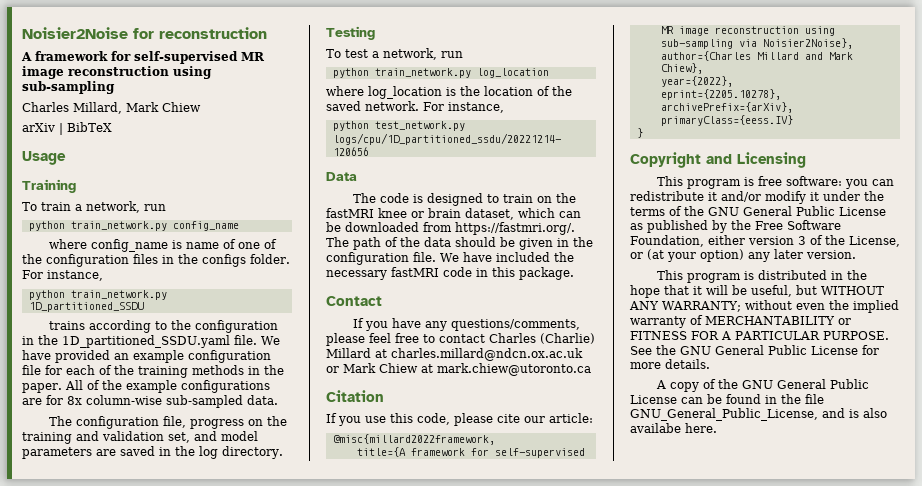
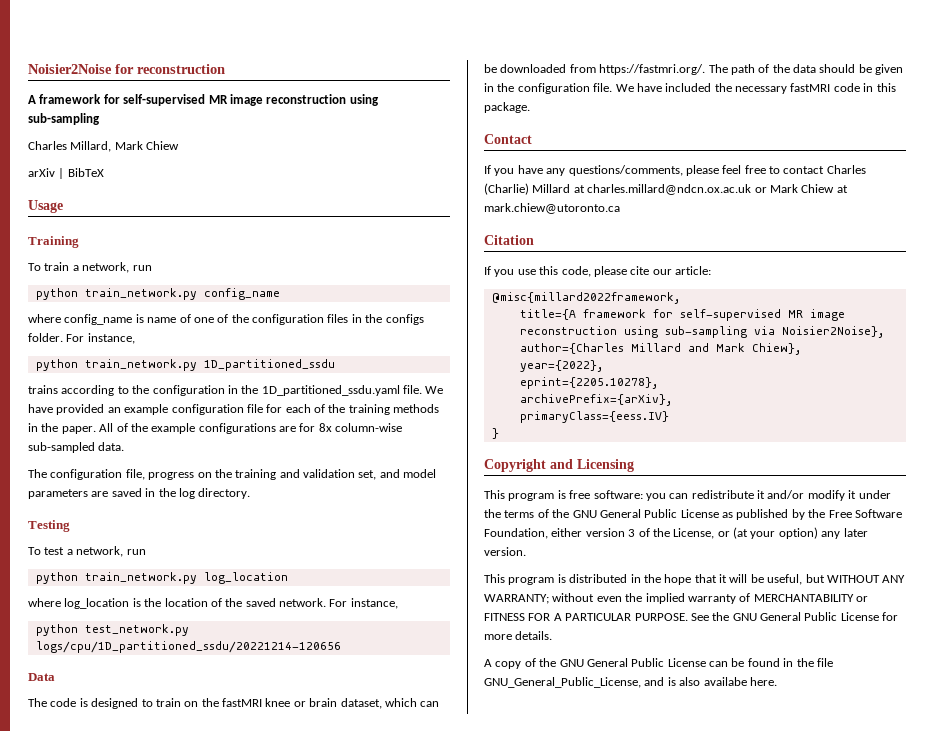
[28,302,144,312] 1D_partitioned_SSDU -> [203,359,335,371] 1D_partitioned_ssdu
[62,335,230,348] 1D_partitioned_SSDU.yaml -> [261,385,400,396] 1D_partitioned_ssdu.yaml

